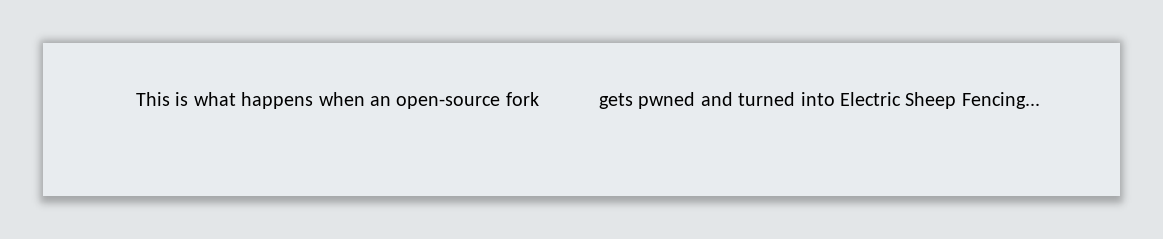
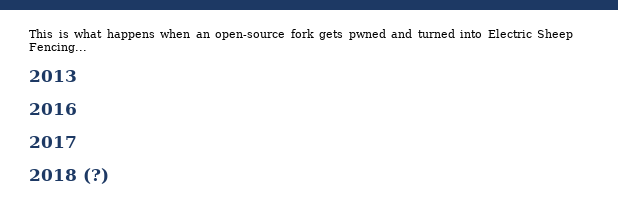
(1040, 100) none -> [29,70,77,82] [29,103,77,115] [29,136,77,148] [29,168,109,184] // 2013 // 2016 // 2017 // 2018 (?)

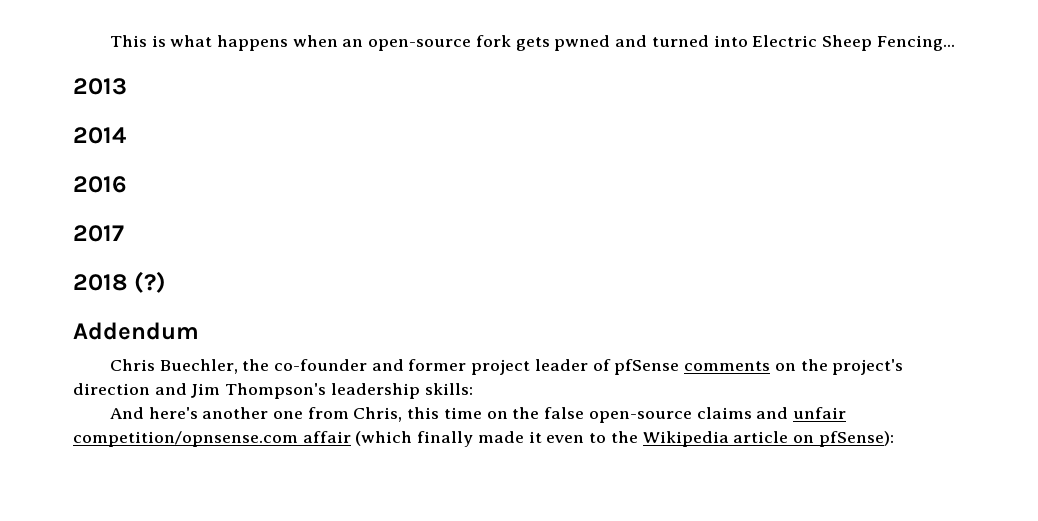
(77, 76) none -> [73,127,126,144] // 2014
(109, 176) none -> [73,322,199,340] [109,359,904,375] [73,383,473,399] [109,407,846,423] [73,431,894,447] // Addendum // Chris Buechler, the co-founder and former project leader of pfSense comments on the project's direction and Jim Thompson's leadership skills: // And here's another one from Chris, this time on the false open-source claims and unfair competition/opnsense.com affair (which finally made it even to the Wikipedia article on pfSense):

